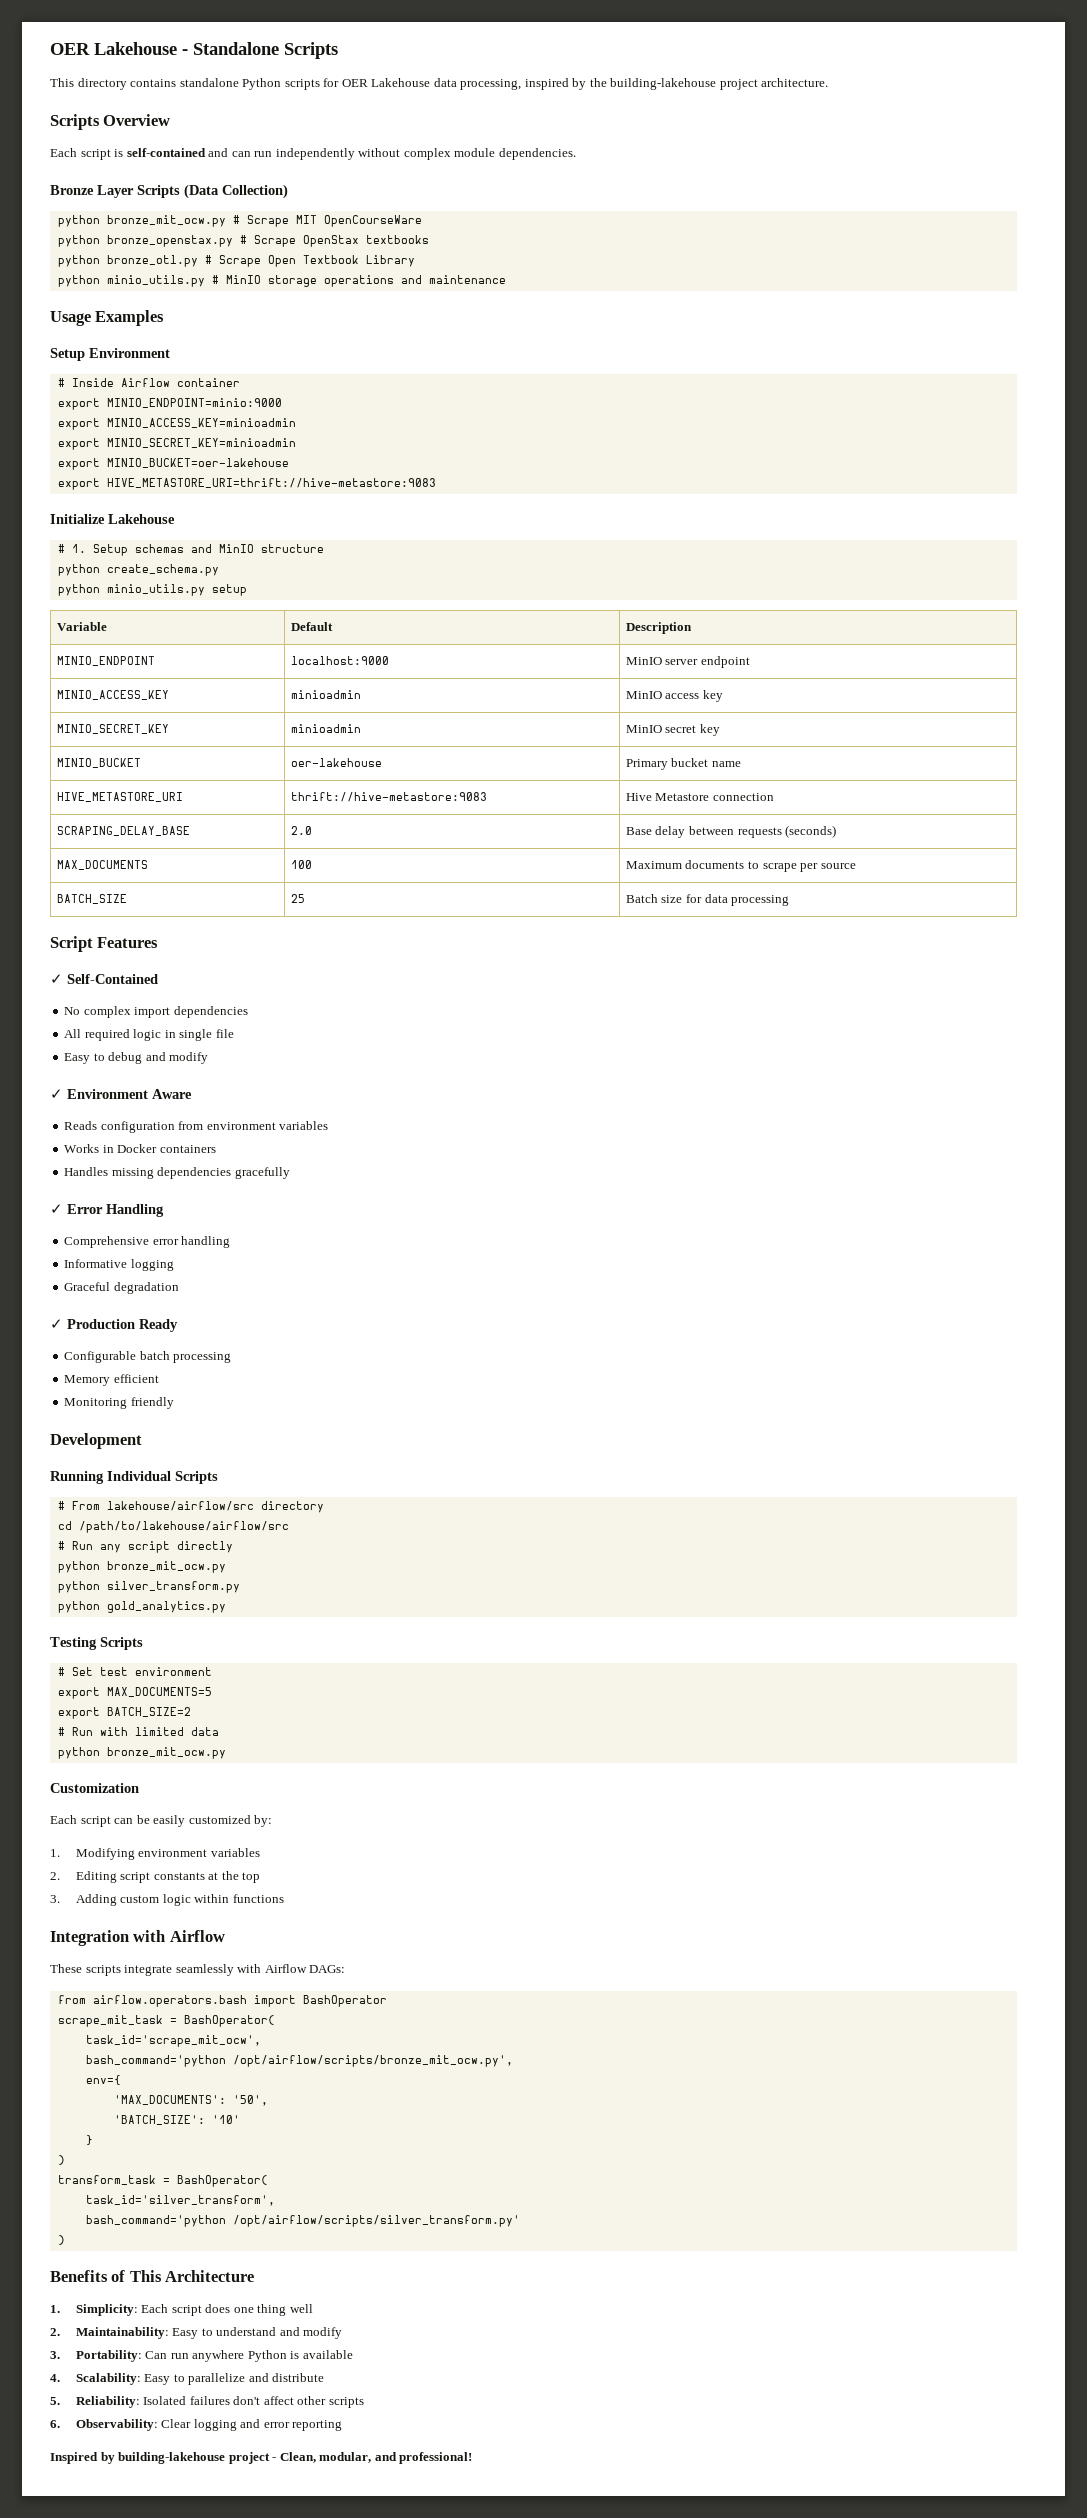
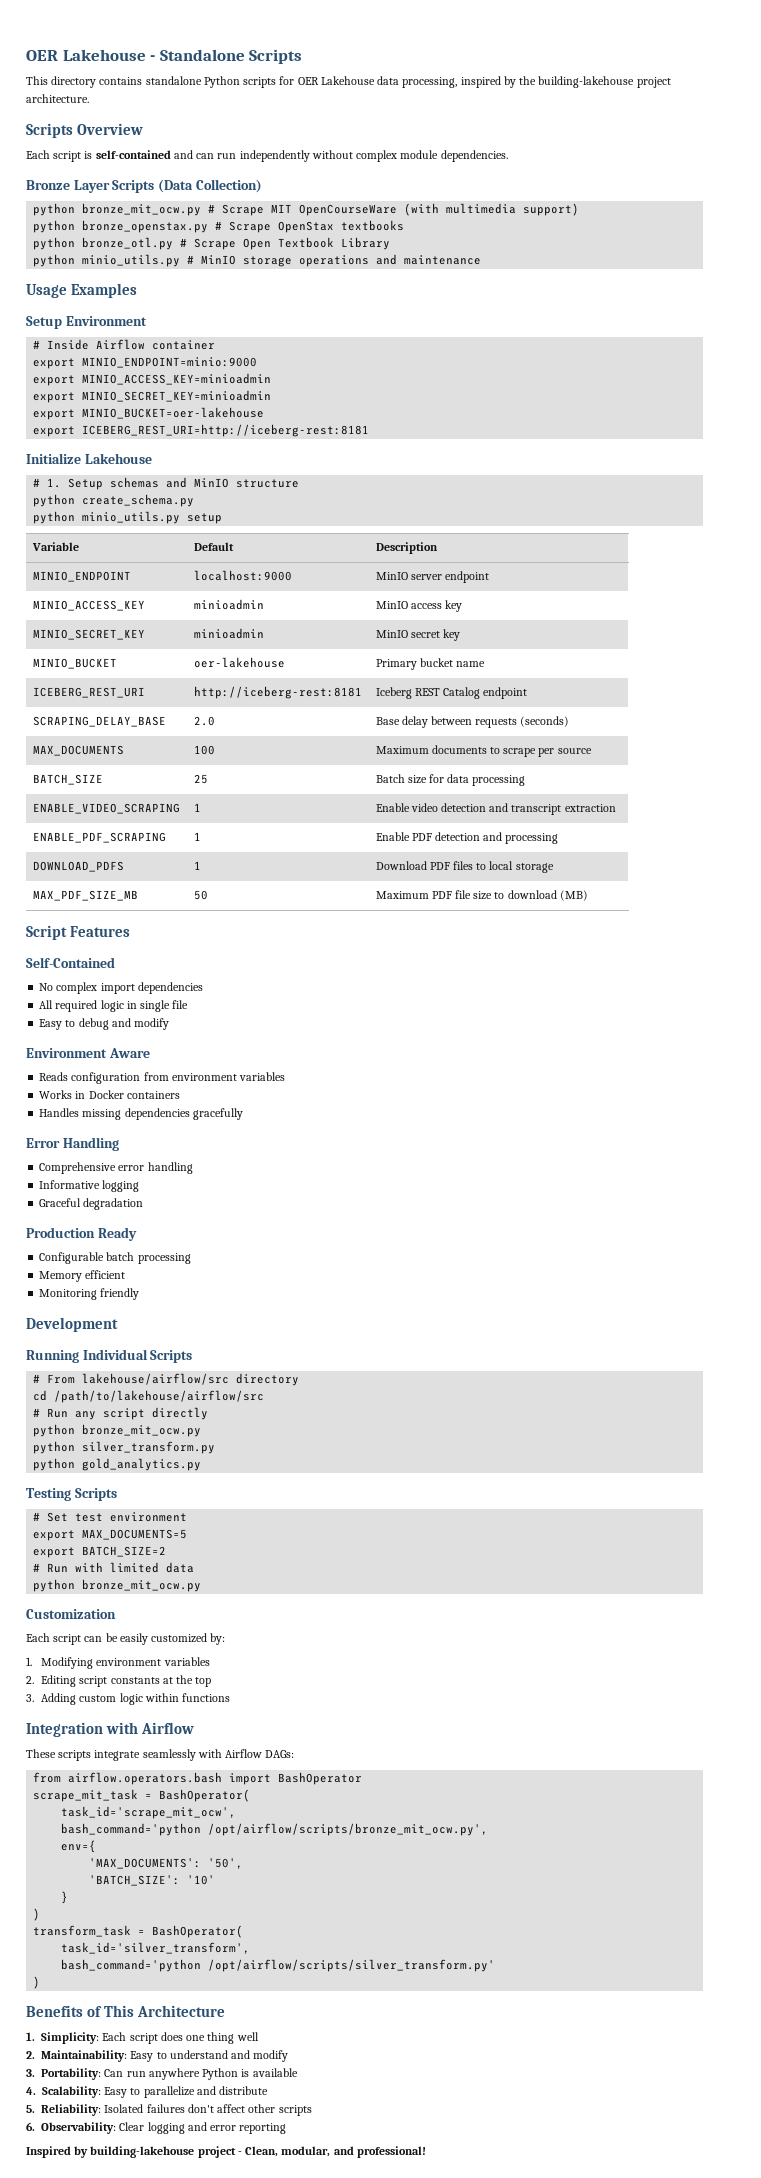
(422, 221) none -> [404,203,580,216] (with multimedia support)
[106,478,436,488] HIVE_METASTORE_URI=thrift://hive-metastore:9083 -> [82,424,370,437] ICEBERG_REST_URI=http://iceberg-rest:8181
[56,792,183,802] [290,792,487,802] [625,793,774,801] HIVE_METASTORE_URI | thrift://hive-metastore:9083 | Hive Metastore connection -> [32,687,145,698] [193,686,362,699] [375,687,528,699] ICEBERG_REST_URI | http://iceberg-rest:8181 | Iceberg REST Catalog endpoint
(790, 900) none -> [32,803,180,814] [193,803,201,812] [375,803,616,815] [32,832,166,843] [193,832,201,841] [375,832,559,844] [32,861,124,872] [193,861,201,870] [375,861,554,873] [32,890,138,901] [193,890,208,900] [375,890,588,901] // ENABLE_VIDEO_SCRAPING | 1 | Enable video detection and transcript extraction // ENABLE_PDF_SCRAPING | 1 | Enable PDF detection and processing // DOWNLOAD_PDFS | 1 | Download PDF files to local storage // MAX_PDF_SIZE_MB | 50 | Maximum PDF file size to download (MB)
[50,974,63,984] ✓ -> (131, 931) none
[50,1089,63,1099] ✓ -> (170, 1024) none
[50,1204,63,1214] ✓ -> (243, 1114) none
[50,1319,63,1329] ✓ -> (144, 1204) none

